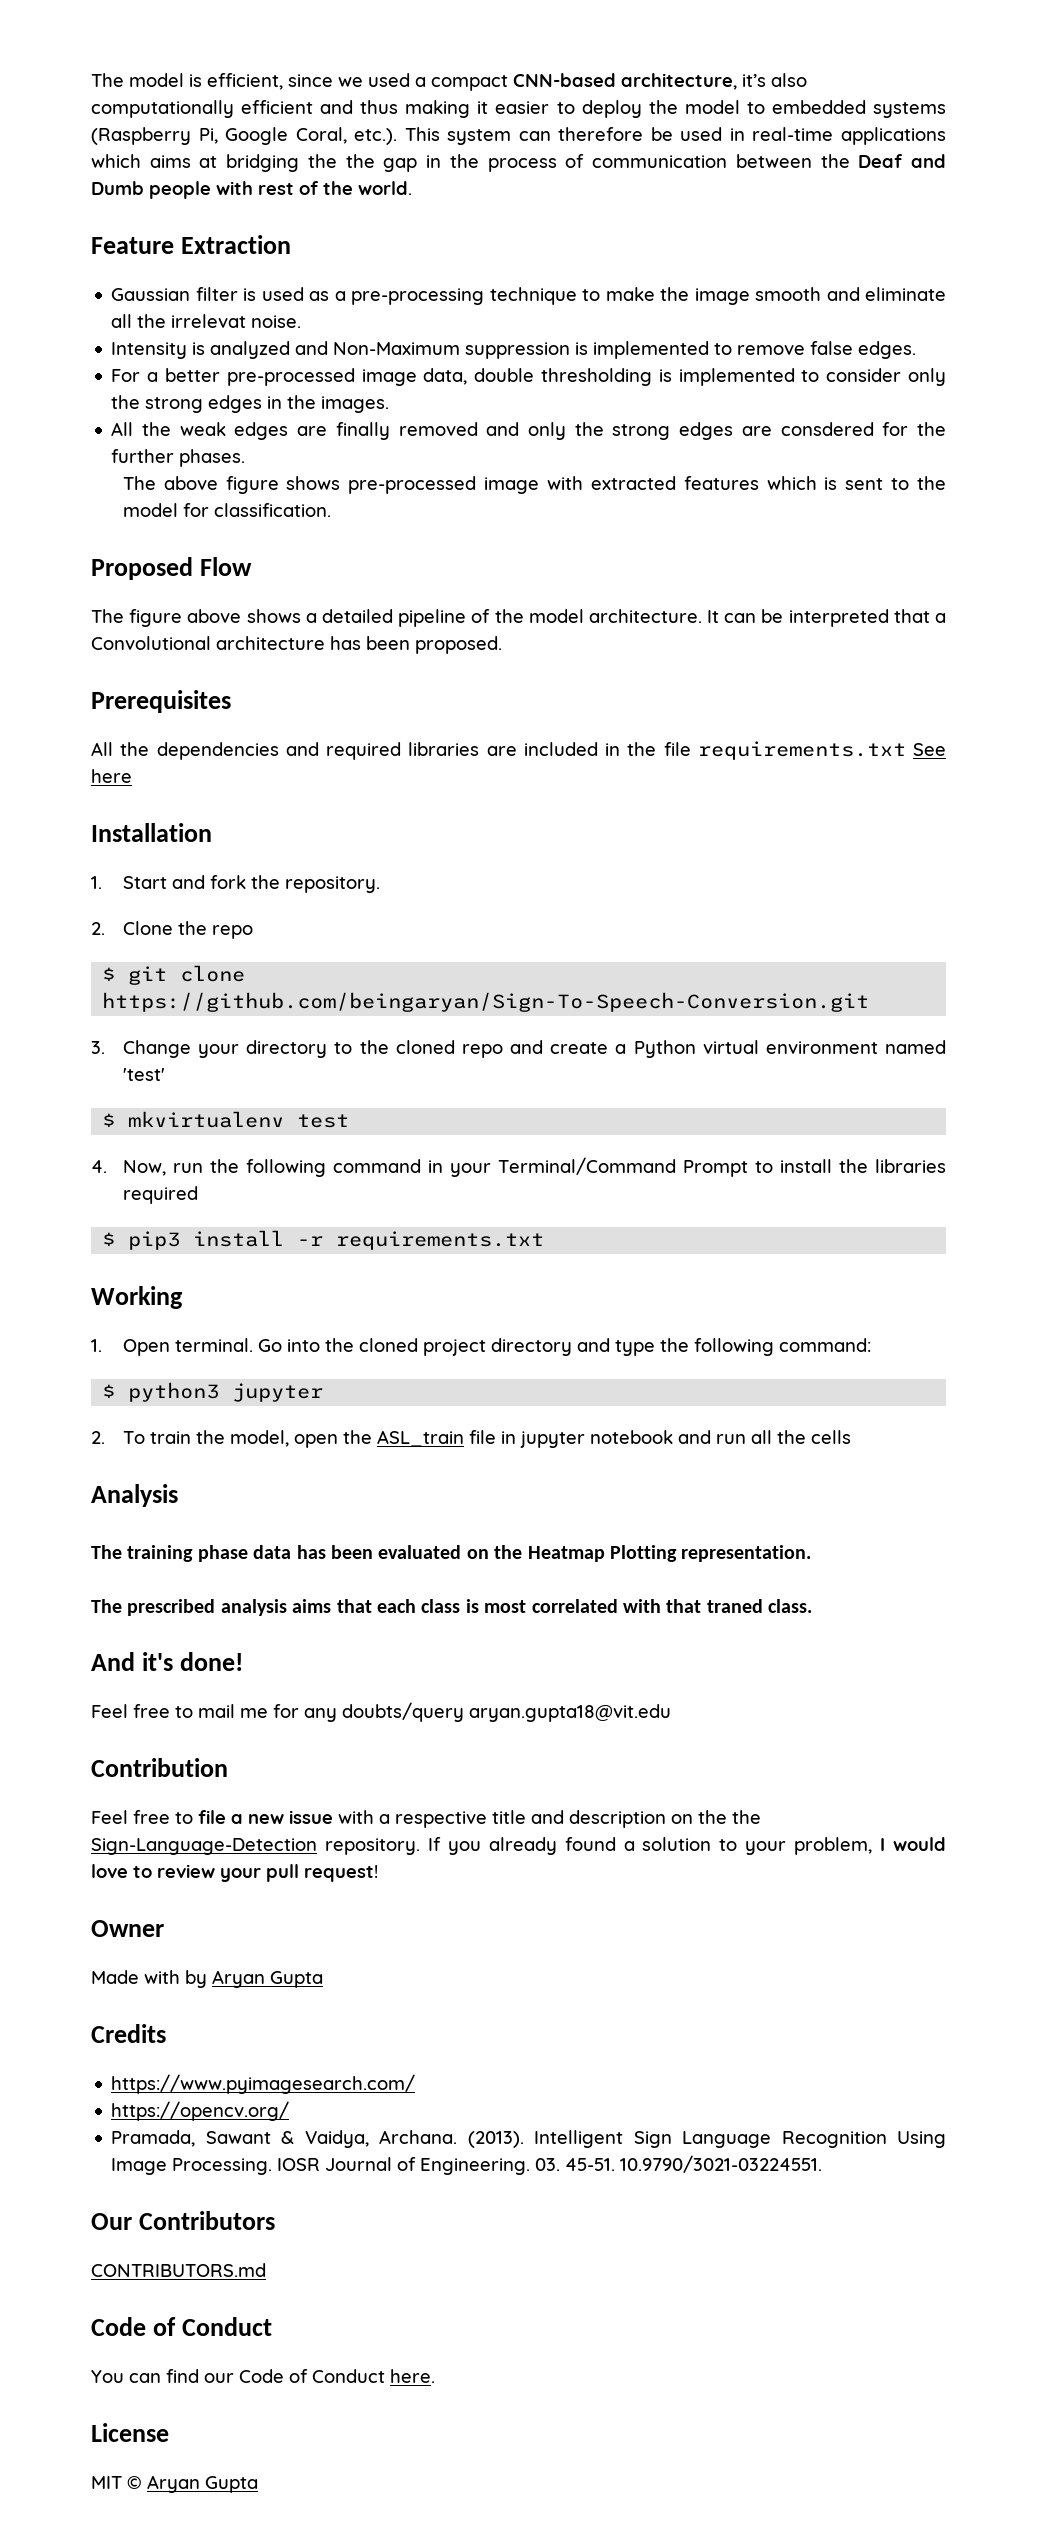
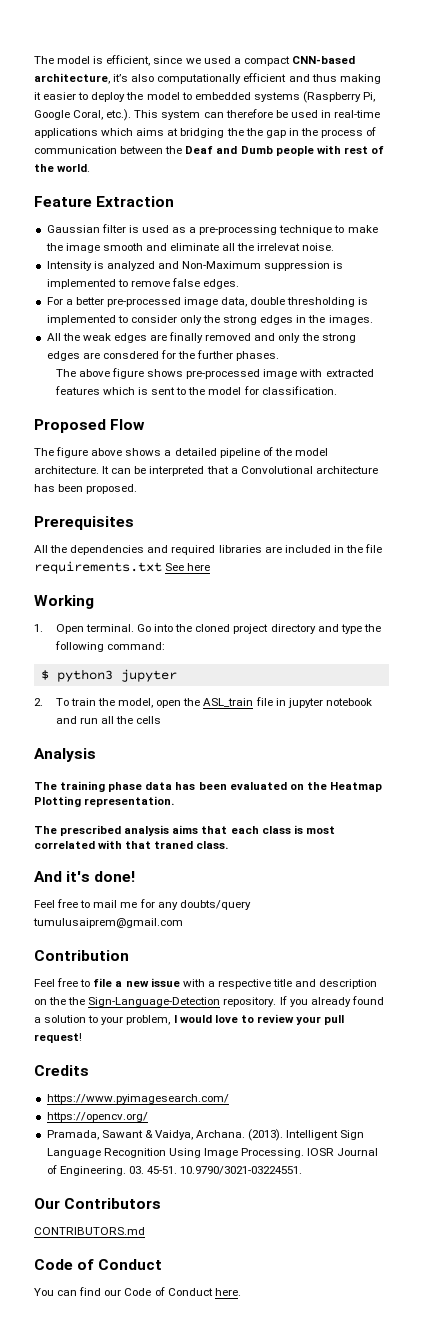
[91,823,212,842] [91,875,380,893] [91,921,253,939] [102,965,246,985] [102,992,870,1012] [91,1040,946,1058] [122,1068,165,1081] [102,1111,350,1128] [91,1157,947,1177] [122,1186,198,1204] [102,1230,545,1250] // Installation // 1. Start and fork the repository. // 2. Clone the repo // $ git clone https://github.com/beingaryan/Sign-To-Speech-Conversion.git // 3. Change your directory to the cloned repo and create a Python virtual environment named 'test' // $ mkvirtualenv test // 4. Now, run the following command in your Terminal/Command Prompt to install the libraries required // $ pip3 install -r requirements.txt -> (211, 567) none
[469,1704,671,1722] aryan.gupta18@vit.edu -> [33,918,183,928] tumulusaiprem@gmail.com
[91,1920,164,1937] [91,1970,323,1988] // Owner // Made with by Aryan Gupta -> (82, 1038) none
[91,2423,169,2442] [91,2475,258,2493] // License // MIT © Aryan Gupta -> (241, 1292) none

